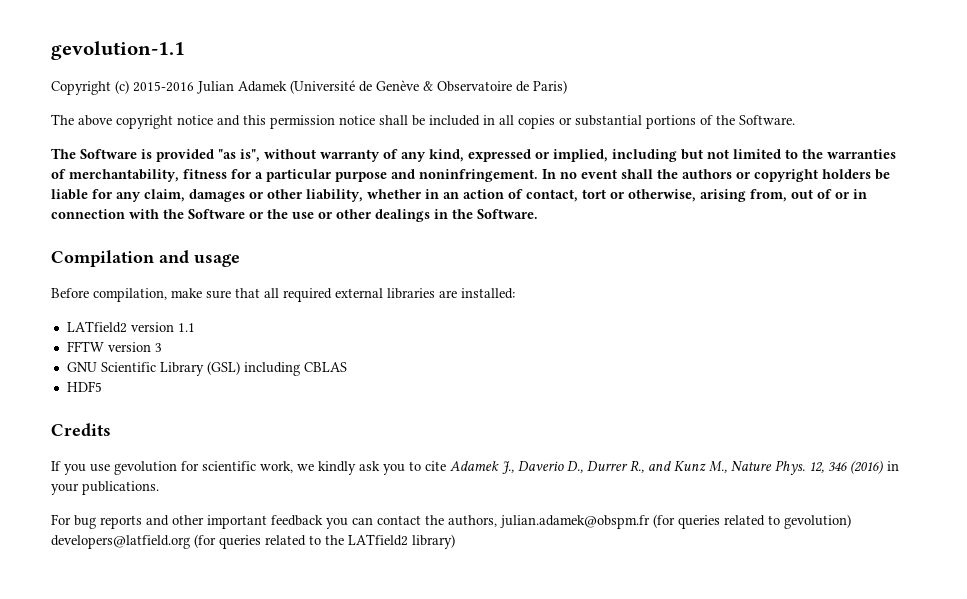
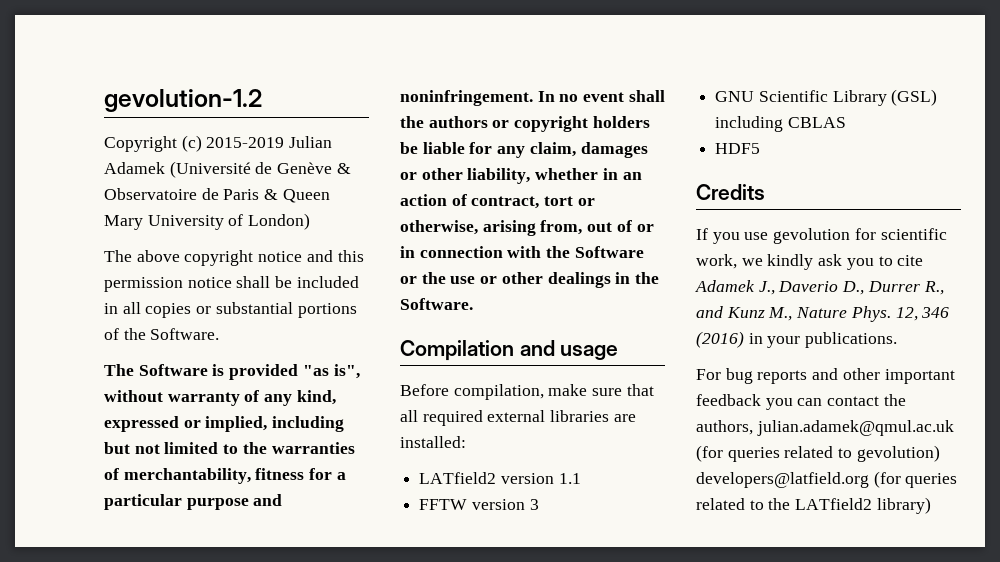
[51,41,185,60] gevolution-1.1 -> [104,89,262,112] gevolution-1.2
[133,81,194,92] 2015-2016 -> [206,137,285,148] 2015-2019
[533,80,567,94] Paris) -> [223,189,330,203] [104,213,311,230] Paris & Queen Mary University of London)
[526,189,578,202] contact, -> [471,196,540,209] contract,
[500,515,650,529] julian.adamek@obspm.fr -> [756,420,954,436] julian.adamek@qmul.ac.uk

